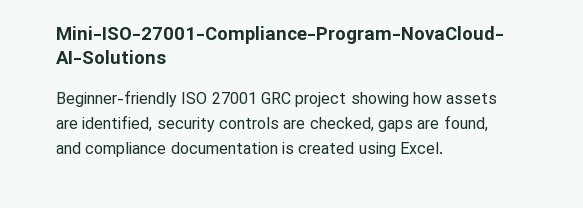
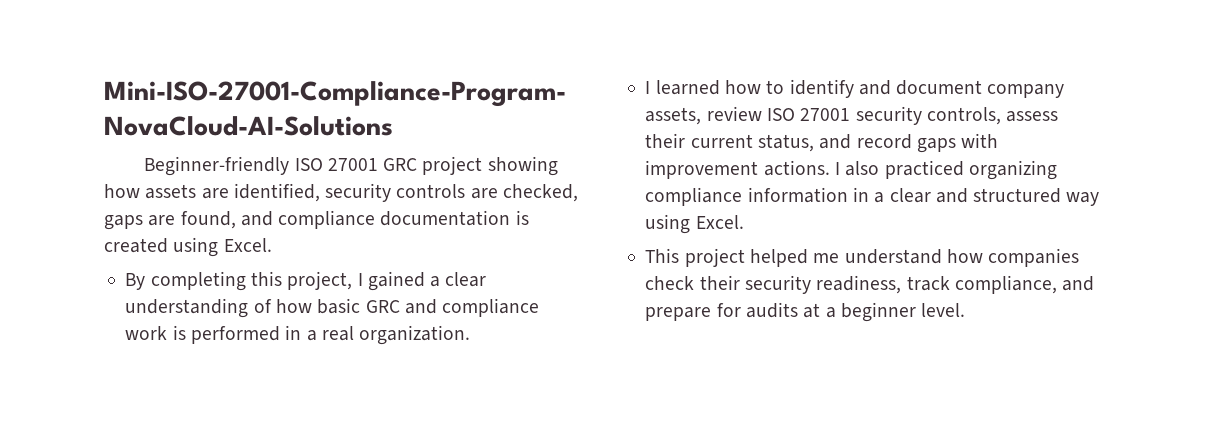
(443, 148) none -> [125,271,487,291] [125,298,540,318] [125,325,471,345] [645,79,1065,98] [645,106,1059,125] [645,133,999,153] [645,160,1057,180] [645,187,1100,206] [645,214,744,234] [645,248,1080,267] [645,275,1095,294] [645,302,966,322] // By completing this project, I gained a clear understanding of how basic GRC and compliance work is performed in a real organization. // I learned how to identify and document company assets, review ISO 27001 security controls, assess their current status, and record gaps with improvement actions. I also practiced organizing compliance information in a clear and structured way using Excel. // This project helped me understand how companies check their security readiness, track compliance, and prepare for audits at a beginner level.

